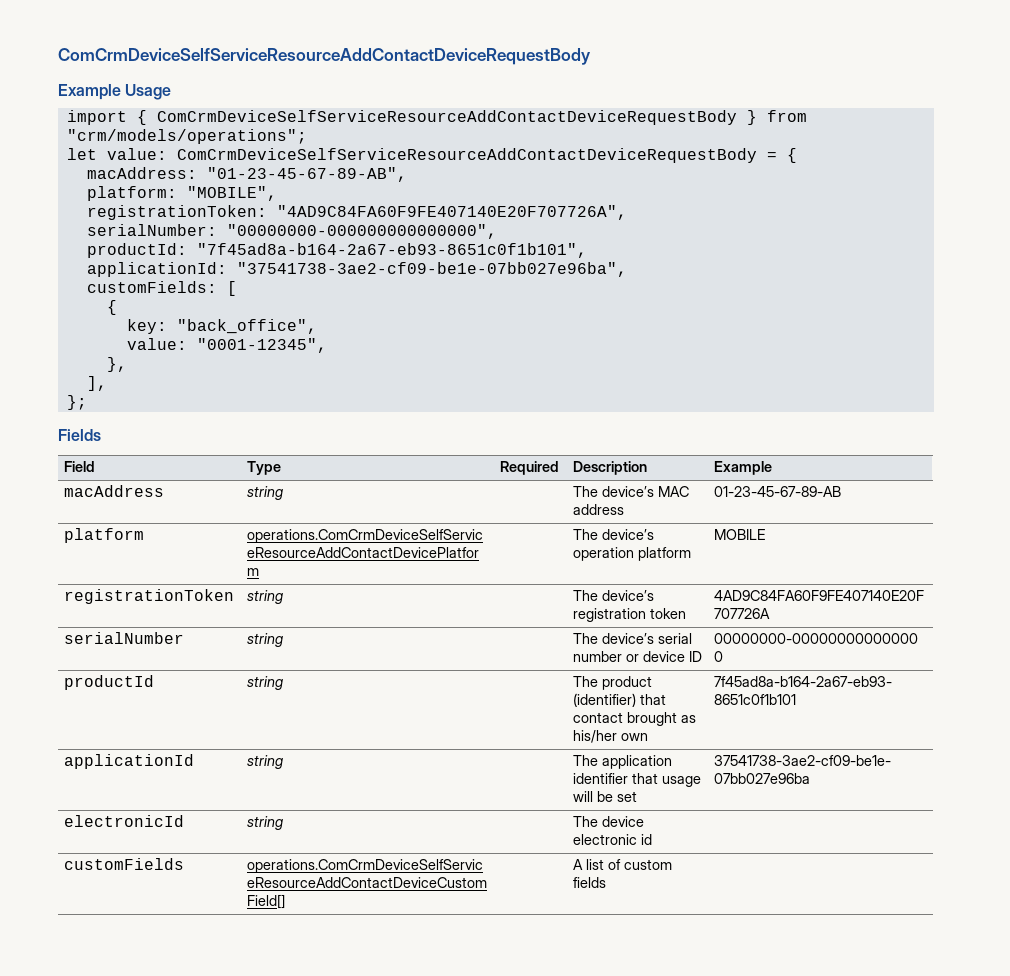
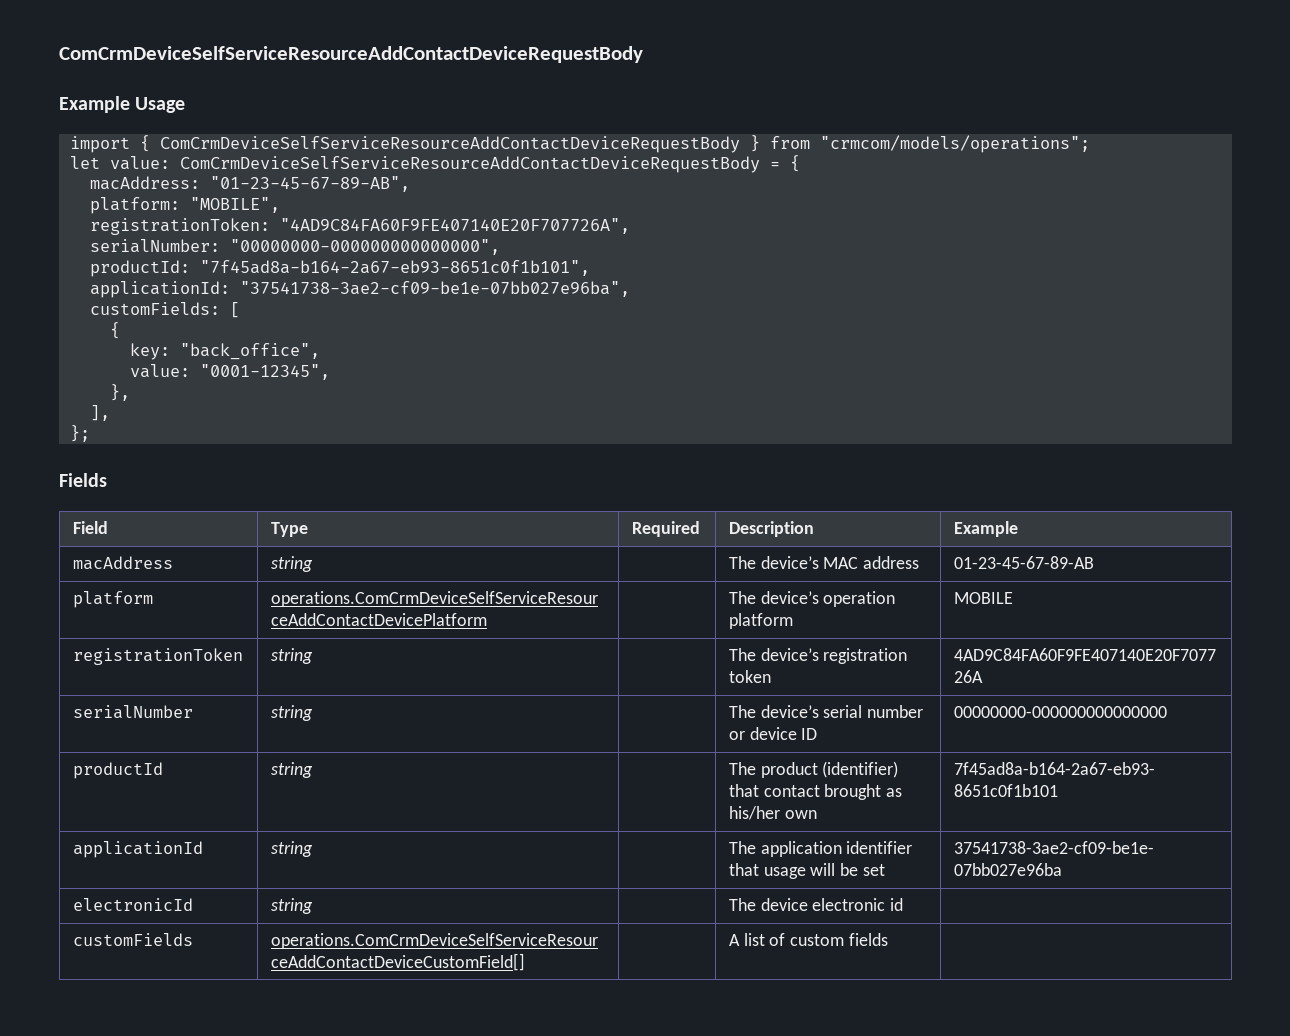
[66,129,307,144] "crm/models/operations"; -> [819,135,1090,153] "crmcom/models/operations";

